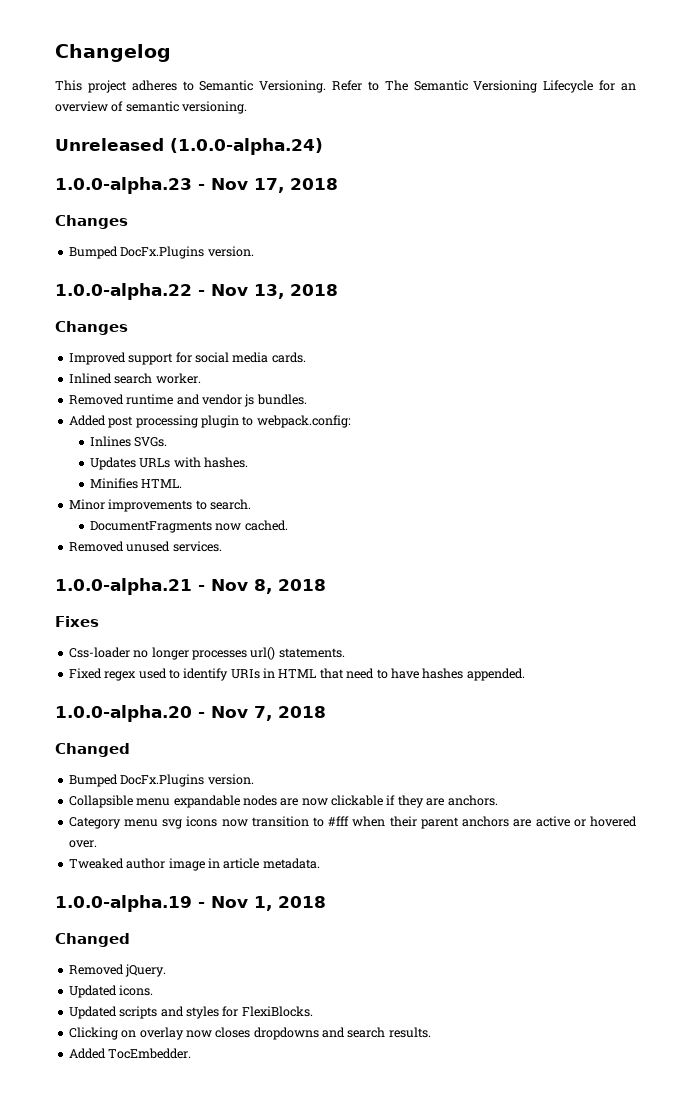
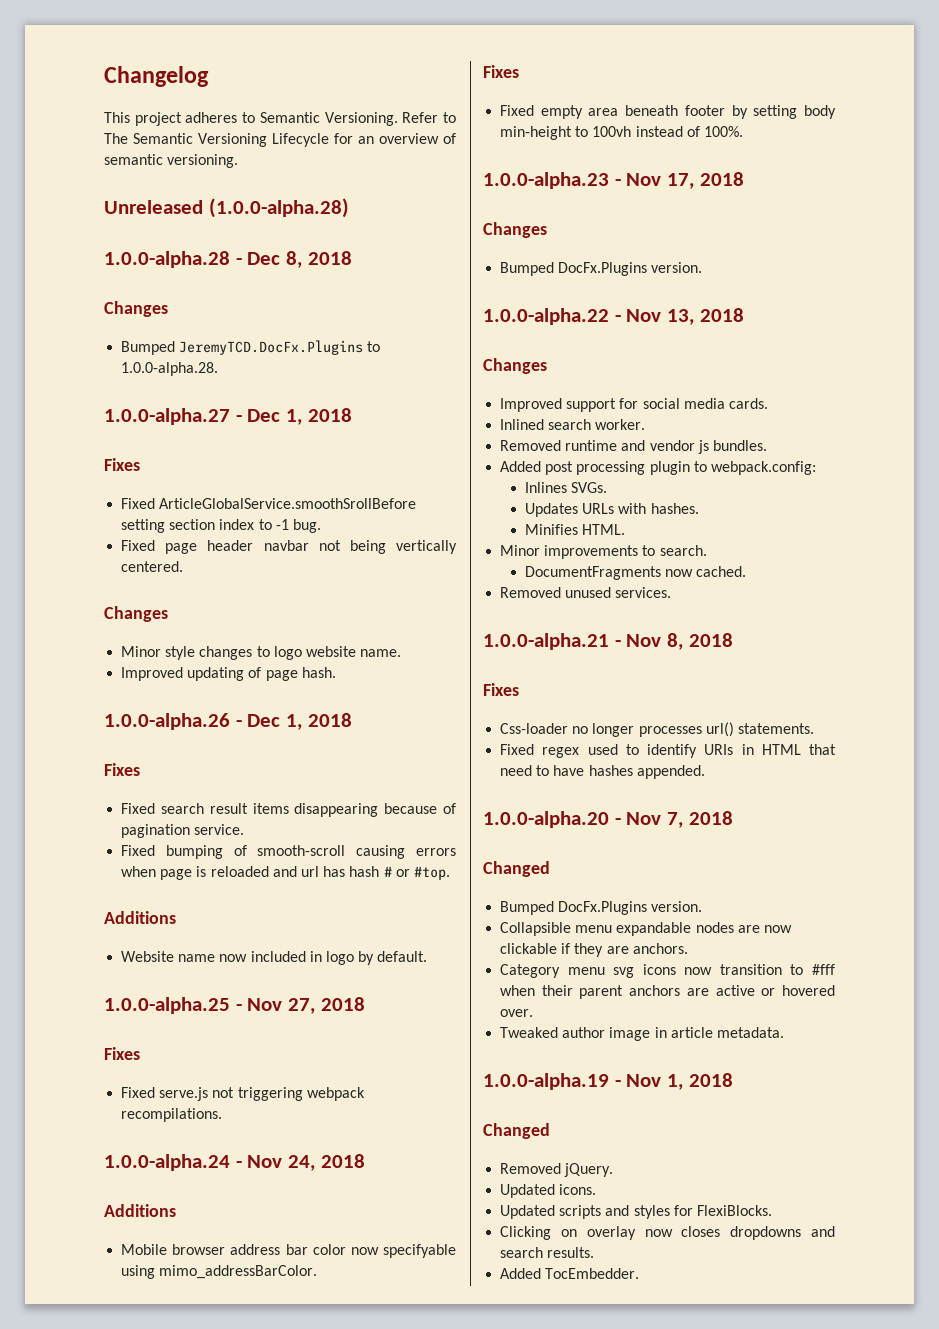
[170,138,323,155] (1.0.0-alpha.24) -> [208,198,349,218] [104,251,352,268] [104,301,168,317] [121,340,381,355] [121,362,219,376] [104,408,352,425] [104,458,140,471] [121,498,417,509] [121,519,321,533] [121,540,457,554] [121,561,184,572] [104,606,168,622] [121,646,402,660] [121,667,336,681] [104,713,352,730] [104,763,140,776] [121,803,456,817] [121,824,245,838] [121,845,456,859] [121,866,450,880] [104,911,176,924] [121,951,428,965] [104,997,365,1014] [104,1047,140,1060] [121,1087,365,1101] [121,1108,223,1122] [104,1154,365,1171] [104,1204,176,1217] [121,1244,456,1258] [121,1265,318,1279] [483,65,519,78] [500,105,836,119] [500,126,743,140] (1.0.0-alpha.28) // 1.0.0-alpha.28 - Dec 8, 2018 // Changes // Bumped JeremyTCD.DocFx.Plugins to 1.0.0-alpha.28. // 1.0.0-alpha.27 - Dec 1, 2018 // Fixes // Fixed ArticleGlobalService.smoothSrollBefore setting section index to -1 bug. // Fixed page header navbar not being vertically centered. // Changes // Minor style changes to logo website name. // Improved updating of page hash. // 1.0.0-alpha.26 - Dec 1, 2018 // Fixes // Fixed search result items disappearing because of pagination service. // Fixed bumping of smooth-scroll causing errors when page is reloaded and url has hash # or #top. // Additions // Website name now included in logo by default. // 1.0.0-alpha.25 - Nov 27, 2018 // Fixes // Fixed serve.js not triggering webpack recompilations. // 1.0.0-alpha.24 - Nov 24, 2018 // Additions // Mobile browser address bar color now specifyable using mimo_addressBarColor. // Fixes // Fixed empty area beneath footer by setting body min-height to 100vh instead of 100%.

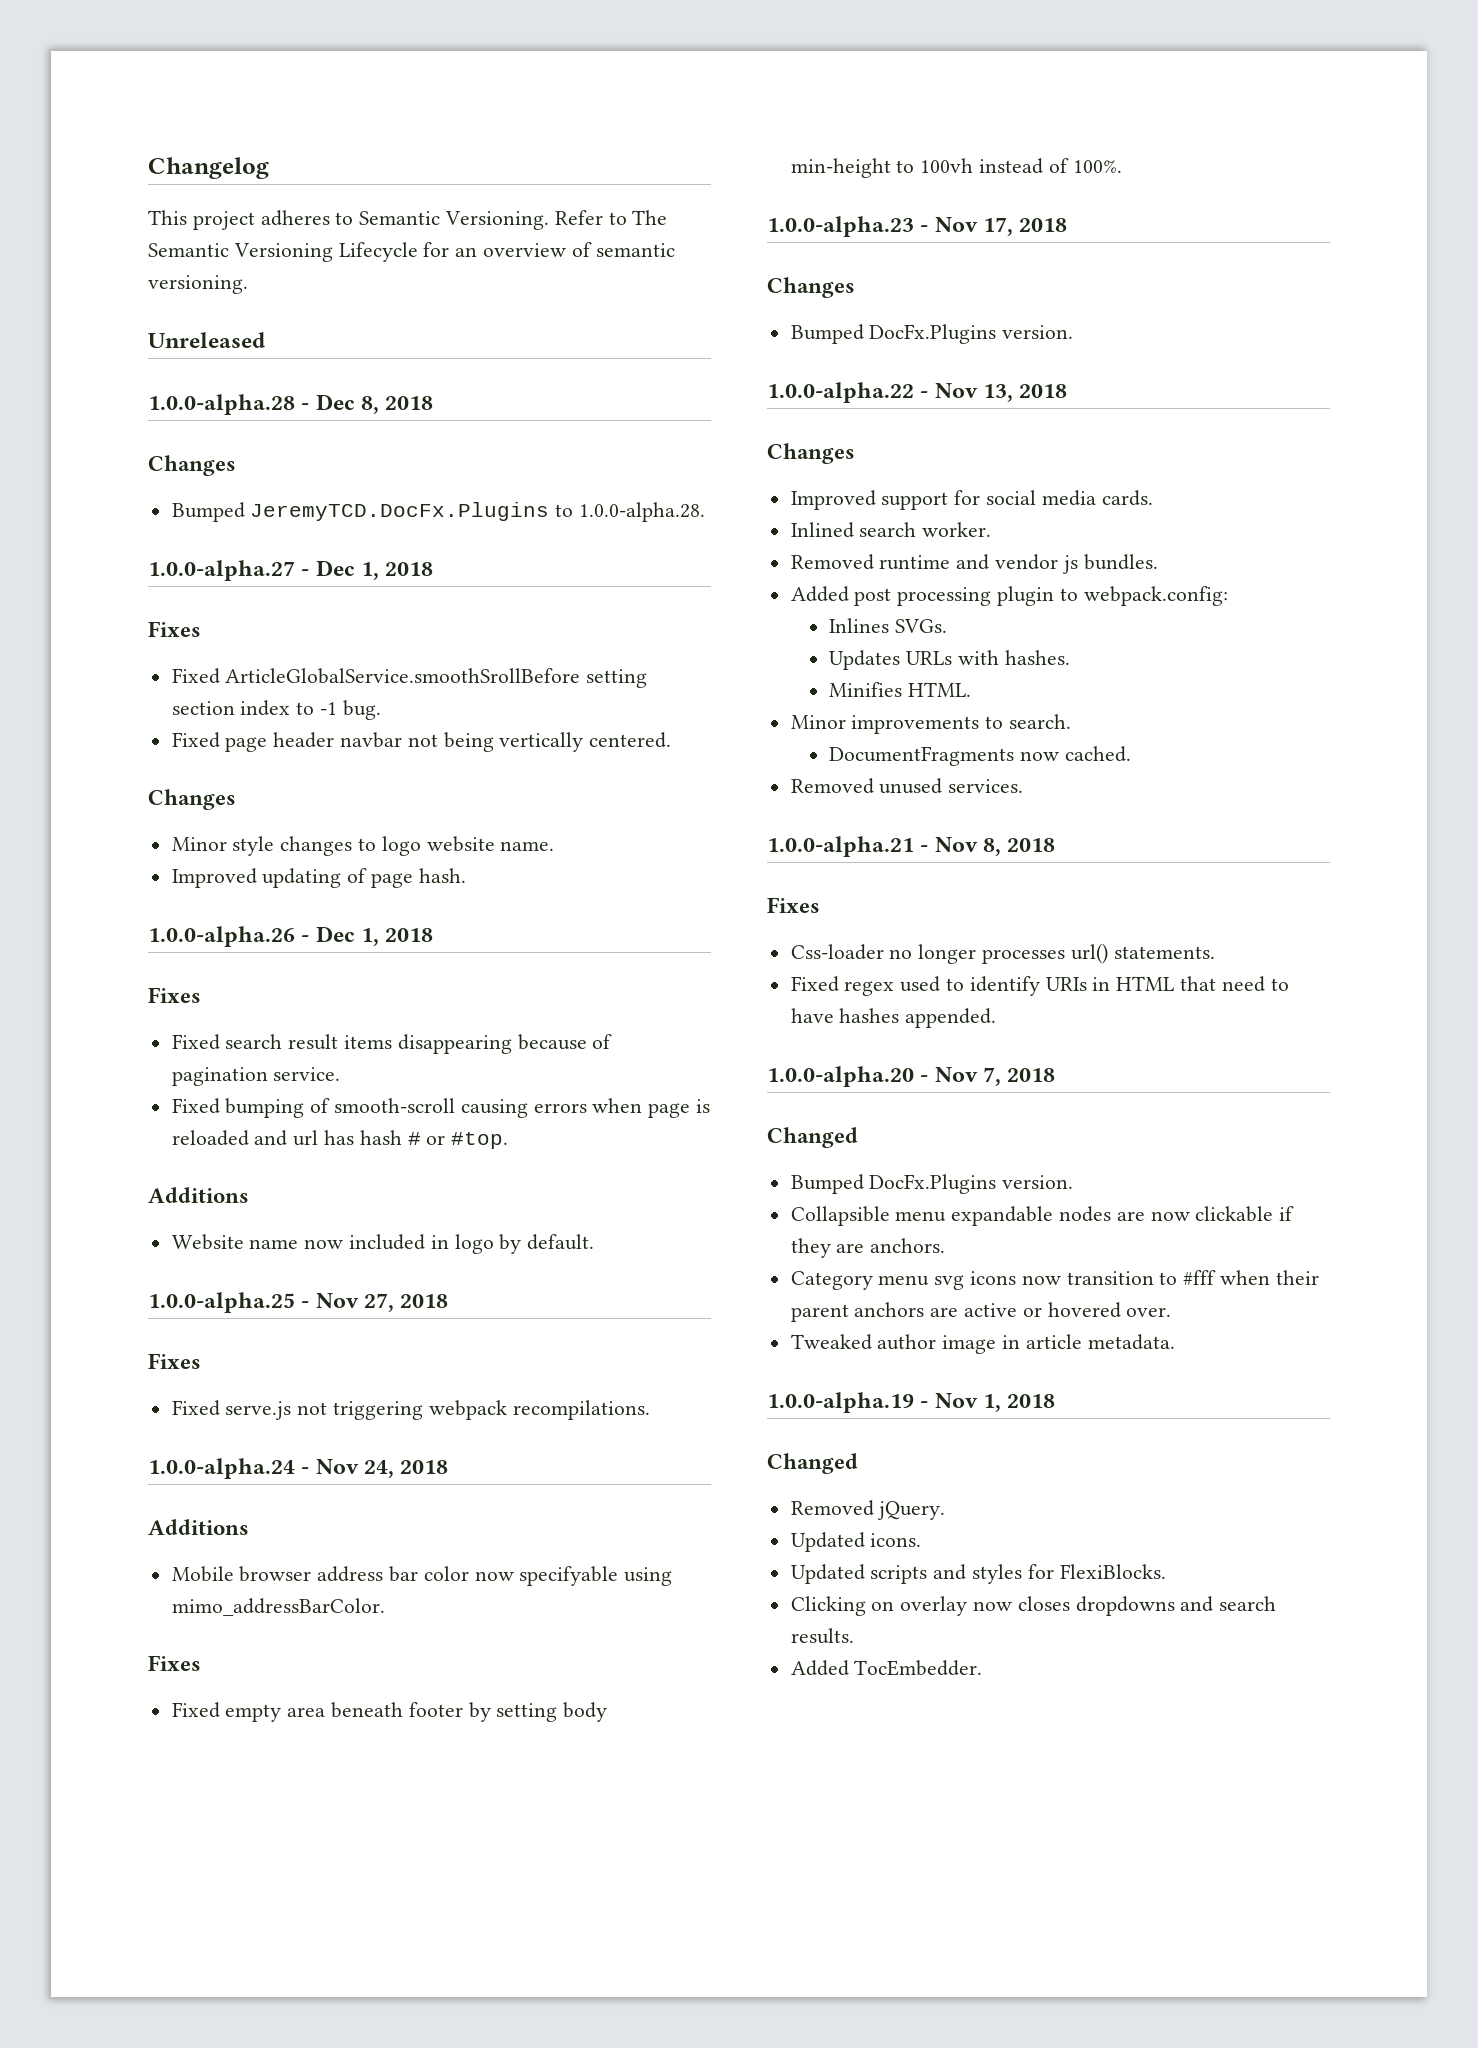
[208,198,349,218] (1.0.0-alpha.28) -> (265, 340) none

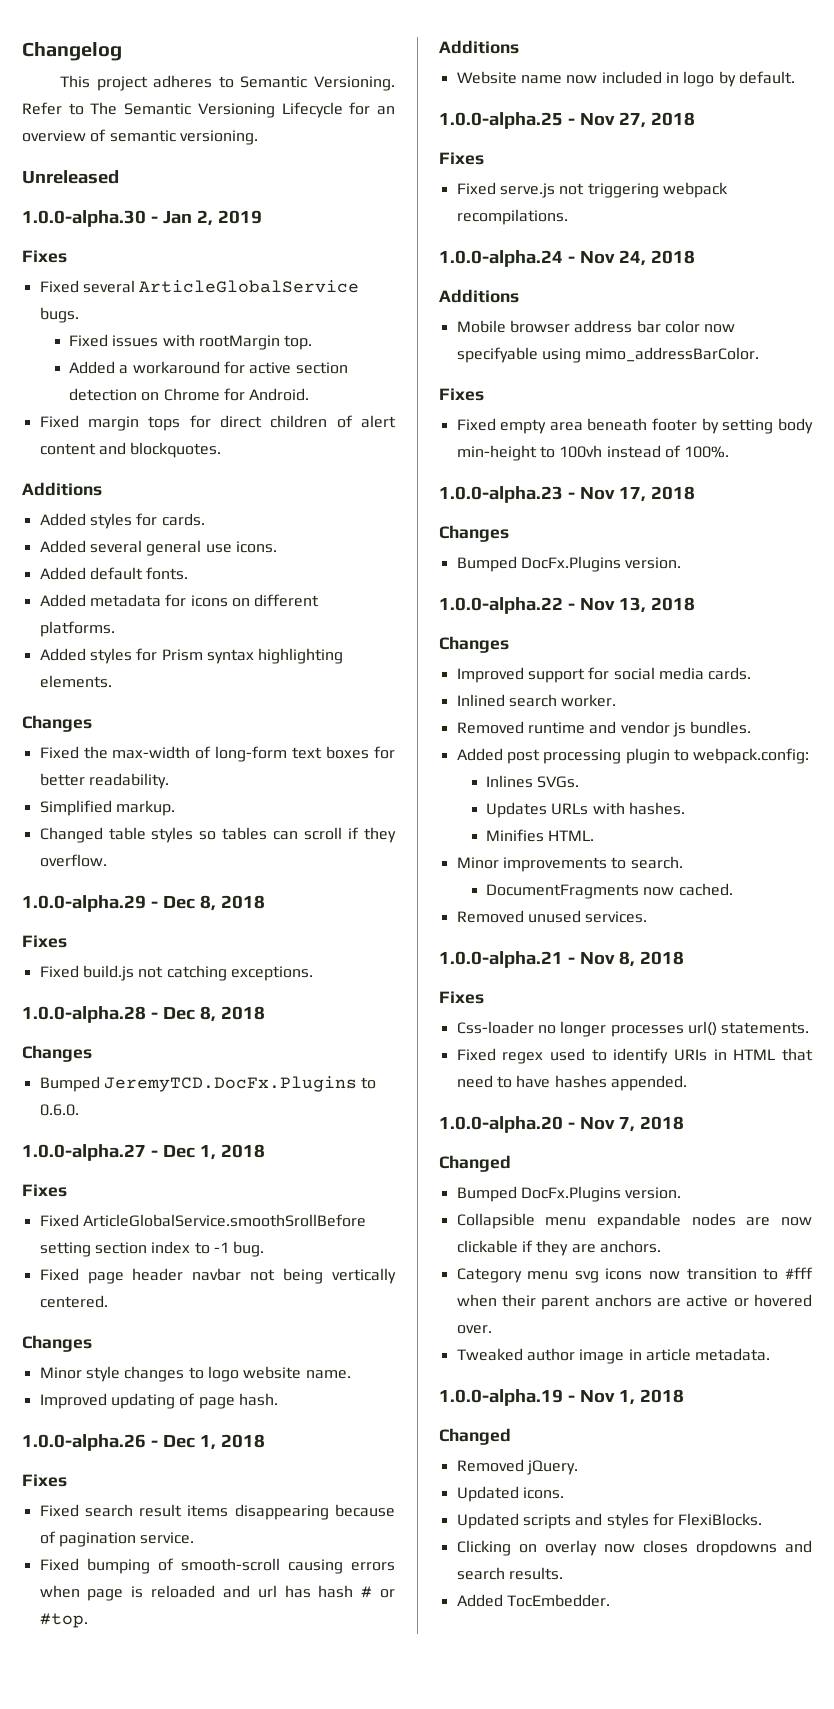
(265, 340) none -> [22,210,262,227] [22,250,67,263] [39,280,360,293] [39,307,79,323] [69,334,313,350] [69,361,348,374] [69,388,310,401] [39,415,396,431] [39,442,222,458] [22,482,102,496] [39,513,205,529] [39,540,277,556] [39,567,189,580] [39,594,320,607] [39,621,115,637] [39,648,344,664] [39,675,112,688] [22,715,92,732] [39,746,395,762] [39,773,169,789] [39,800,175,816] [39,827,397,843] [39,854,107,867] [22,895,265,912] [22,935,67,948] [39,965,313,981] // 1.0.0-alpha.30 - Jan 2, 2019 // Fixes // Fixed several ArticleGlobalService bugs. // Fixed issues with rootMargin top. // Added a workaround for active section detection on Chrome for Android. // Fixed margin tops for direct children of alert content and blockquotes. // Additions // Added styles for cards. // Added several general use icons. // Added default fonts. // Added metadata for icons on different platforms. // Added styles for Prism syntax highlighting elements. // Changes // Fixed the max-width of long-form text boxes for better readability. // Simplified markup. // Changed table styles so tables can scroll if they overflow. // 1.0.0-alpha.29 - Dec 8, 2018 // Fixes // Fixed build.js not catching exceptions.
[579,502,706,522] 1.0.0-alpha.28. -> [39,1104,79,1116] 0.6.0.

